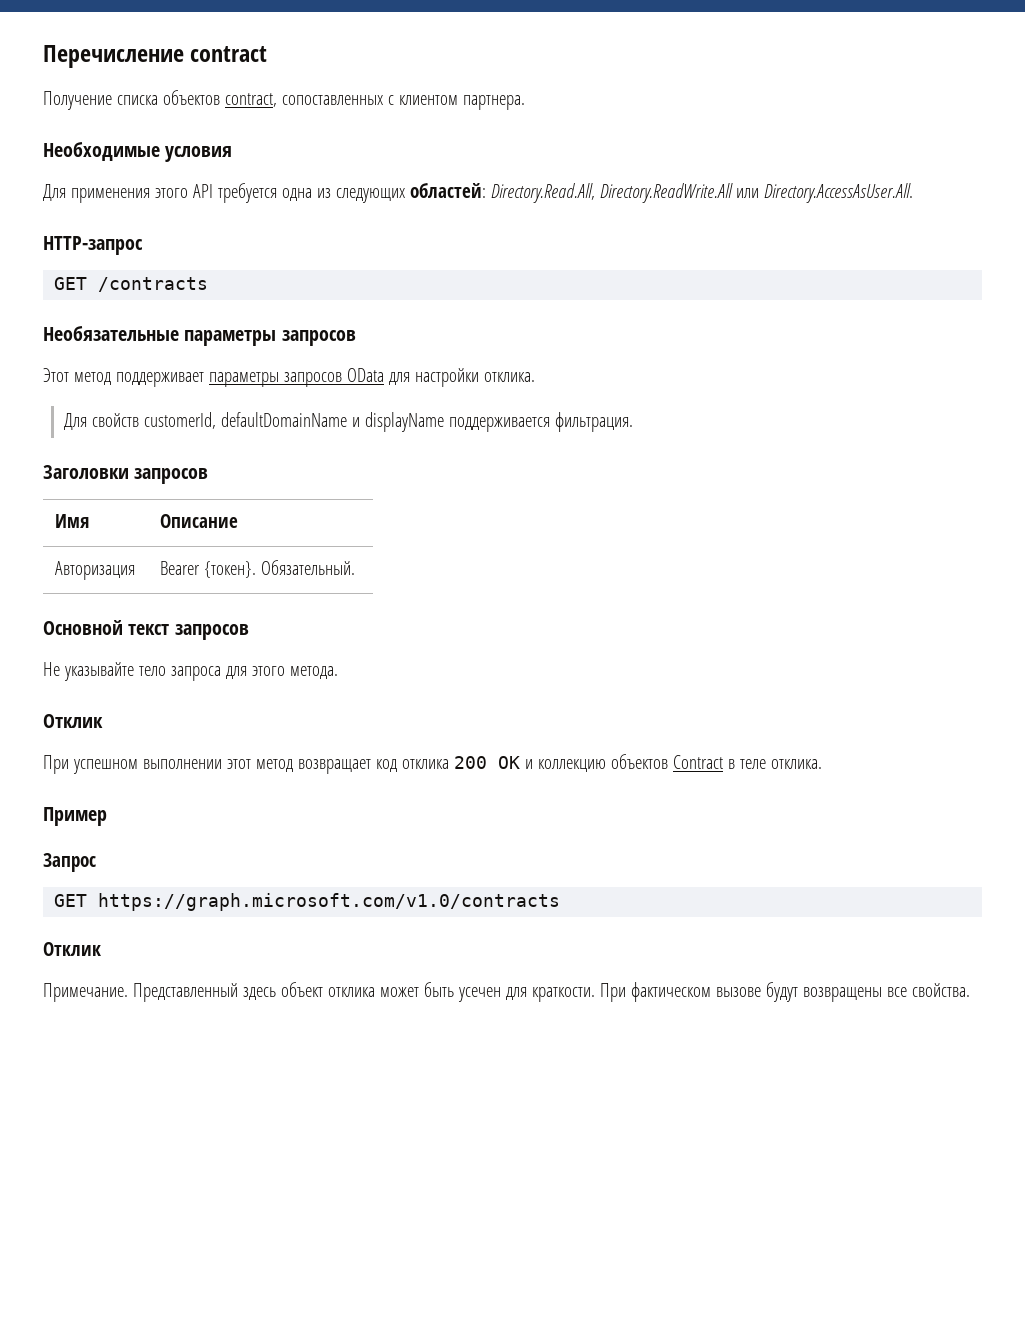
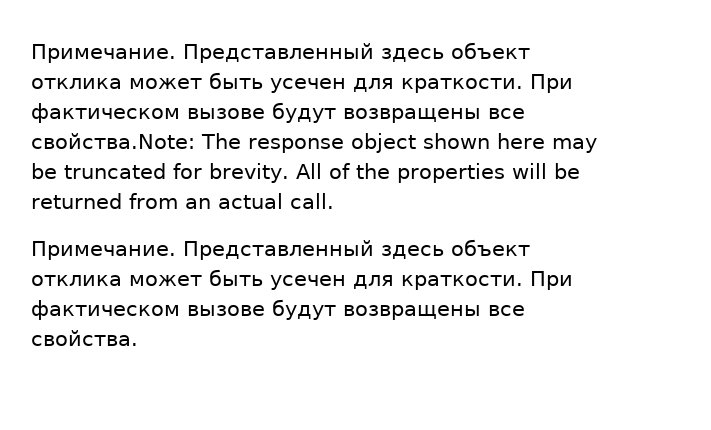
[43,45,268,68] [43,90,525,110] [43,142,233,162] [43,183,913,203] [43,236,143,255] [54,277,209,292] [43,326,356,346] [43,368,535,387] [64,412,634,432] [43,465,209,484] [55,514,90,528] [160,514,239,528] [55,561,136,580] [160,560,356,578] [43,620,249,640] [43,662,338,681] [43,714,103,728] [43,754,822,774] [43,807,107,826] [43,853,96,872] [54,893,561,911] [43,942,101,956] Перечисление contract // Получение списка объектов contract, сопоставленных с клиентом партнера. // Необходимые условия // Для применения этого API требуется одна из следующих областей: Directory.Read.All, Directory.ReadWrite.All или Directory.AccessAsUser.All. // HTTP-запрос // GET /contracts // Необязательные параметры запросов // Этот метод поддерживает параметры запросов OData для настройки отклика. // Для свойств customerId, defaultDomainName и displayName поддерживается фильтрация. // Заголовки запросов // Имя | Описание // Авторизация | Bearer {токен}. Обязательный. // Основной текст запросов // Не указывайте тело запроса для этого метода. // Отклик // При успешном выполнении этот метод возвращает код отклика 200 OK и коллекцию объектов Contract в теле отклика. // Пример // Запрос // GET https://graph.microsoft.com/v1.0/contracts // Отклик -> [31,42,530,63] [31,72,573,93] [31,102,525,123] [31,133,597,153] [31,163,580,183] [31,193,334,209] Примечание. Представленный здесь объект отклика может быть усечен для краткости. При фактическом вызове будут возвращены все свойства.Note: The response object shown here may be truncated for brevity. All of the properties will be returned from an actual call.

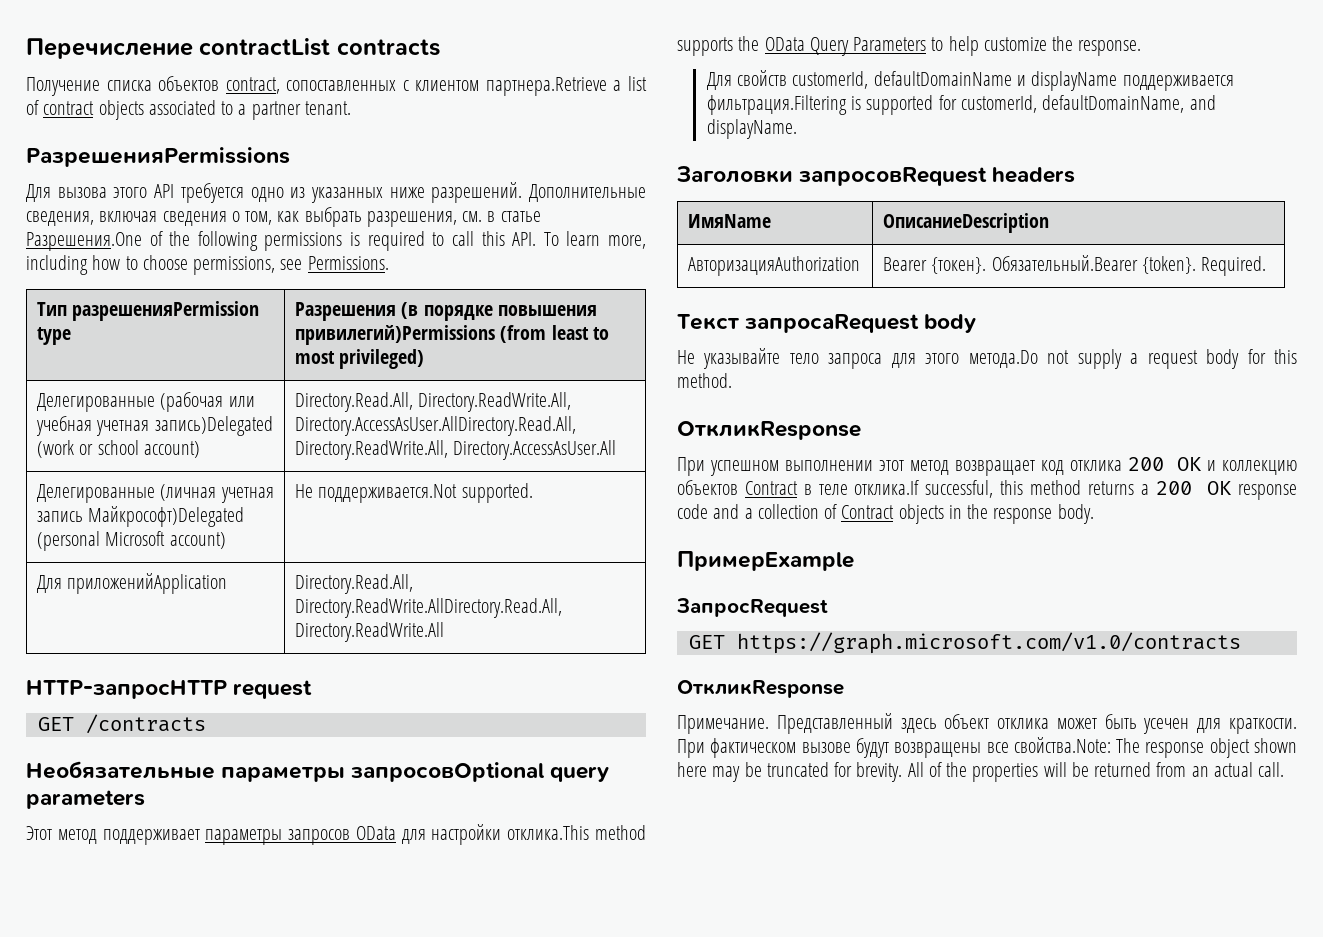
(31, 53) none -> [26,38,440,59] [26,76,647,96] [26,100,351,120] [26,147,290,167] [26,182,646,203] [26,207,541,227] [26,231,646,251] [26,255,389,275] [37,301,260,321] [37,327,72,345] [295,302,597,321] [295,325,609,345] [295,349,425,369] [37,392,255,412] [36,416,273,436] [37,440,200,458] [295,392,572,412] [295,416,577,436] [295,440,617,460] [37,484,274,503] [37,506,245,527] [37,531,226,551] [295,483,533,503] [37,573,228,594] [295,574,414,594] [295,598,563,618] [295,622,445,642] [26,680,313,699] [37,714,206,734] [26,761,610,782] [26,790,145,809] [26,824,647,845] [677,36,1142,56] [706,70,1234,91] [706,95,1216,115] [706,119,797,139] [676,166,1076,186] [688,214,772,228] [883,213,1050,233] [688,256,861,276] [883,255,1267,276] [677,314,977,333] [677,348,1297,369] [677,373,732,388] [677,421,861,440] [677,457,1297,476] [677,480,1297,500] [677,504,1094,524] [677,551,854,571] [676,598,828,617] [688,632,1241,654] [677,680,844,698] Перечисление contractList contracts // Получение списка объектов contract, сопоставленных с клиентом партнера.Retrieve a list of contract objects associated to a partner tenant. // РазрешенияPermissions // Для вызова этого API требуется одно из указанных ниже разрешений. Дополнительные сведения, включая сведения о том, как выбрать разрешения, см. в статье Разрешения.One of the following permissions is required to call this API. To learn more, including how to choose permissions, see Permissions. // Тип разрешенияPermission type | Разрешения (в порядке повышения привилегий)Permissions (from least to most privileged) // Делегированные (рабочая или учебная учетная запись)Delegated (work or school account) | Directory.Read.All, Directory.ReadWrite.All, Directory.AccessAsUser.AllDirectory.Read.All, Directory.ReadWrite.All, Directory.AccessAsUser.All // Делегированные (личная учетная запись Майкрософт)Delegated (personal Microsoft account) | Не поддерживается.Not supported. // Для приложенийApplication | Directory.Read.All, Directory.ReadWrite.AllDirectory.Read.All, Directory.ReadWrite.All // HTTP-запросHTTP request // GET /contracts // Необязательные параметры запросовOptional query parameters // Этот метод поддерживает параметры запросов OData для настройки отклика.This method supports the OData Query Parameters to help customize the response. // Для свойств customerId, defaultDomainName и displayName поддерживается фильтрация.Filtering is supported for customerId, defaultDomainName, and displayName. // Заголовки запросовRequest headers // ИмяName | ОписаниеDescription // АвторизацияAuthorization | Bearer {токен}. Обязательный.Bearer {token}. Required. // Текст запросаRequest body // Не указывайте тело запроса для этого метода.Do not supply a request body for this method. // ОткликResponse // При успешном выполнении этот метод возвращает код отклика 200 OK и коллекцию объектов Contract в теле отклика.If successful, this method returns a 200 OK response code and a collection of Contract objects in the response body. // ПримерExample // ЗапросRequest // GET https://graph.microsoft.com/v1.0/contracts // ОткликResponse //
[31,239,530,260] [31,269,573,290] [31,299,525,320] [31,330,138,346] // Примечание. Представленный здесь объект отклика может быть усечен для краткости. При фактическом вызове будут возвращены все свойства. -> (1285, 769) none

